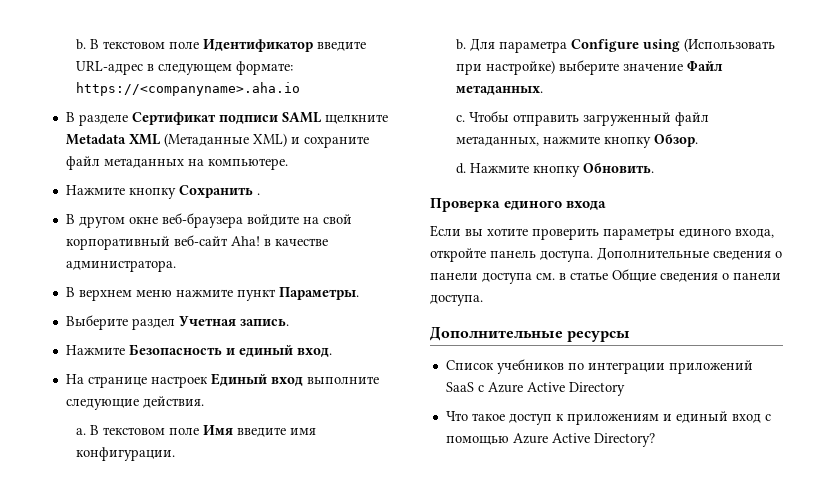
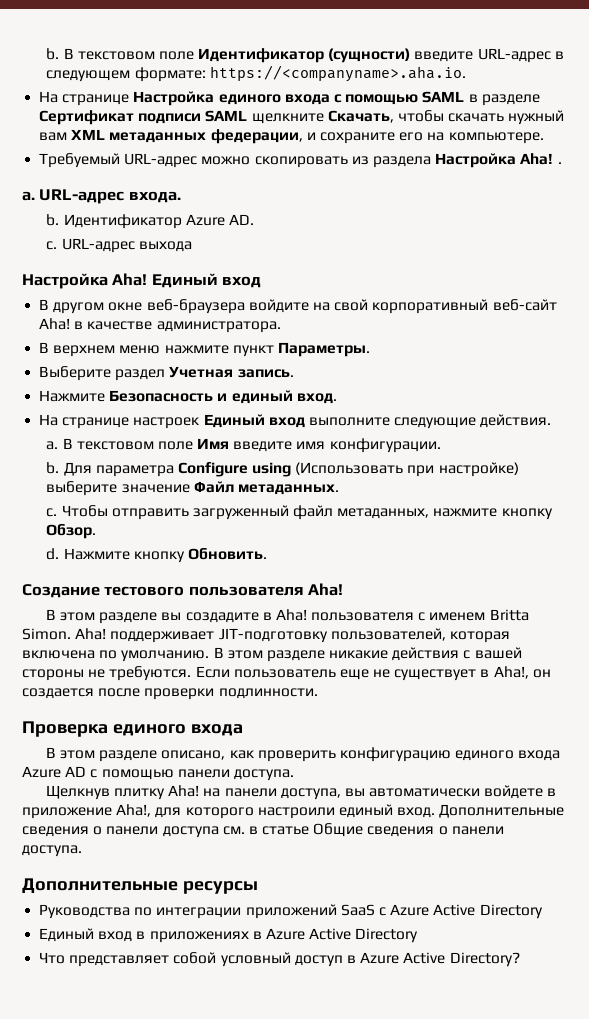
(314, 45) none -> [328,48,411,63] (сущности)
[76,82,301,96] [65,112,75,122] https://<companyname>.aha.io // В -> [209,65,466,82] [39,91,478,106] https://<companyname>.aha.io. // На странице Настройка единого входа с помощью SAML в
[65,133,369,148] [65,156,288,170] [65,185,260,199] Metadata XML (Метаданные XML) и сохраните файл метаданных на компьютере. // Нажмите кнопку Сохранить . -> [327,110,565,125] [39,129,544,144] [39,153,562,168] [22,189,181,204] [46,214,254,229] [46,238,192,253] [22,273,262,289] Скачать, чтобы скачать нужный вам XML метаданных федерации, и сохраните его на компьютере. // Требуемый URL-адрес можно скопировать из раздела Настройка Aha! . // a. URL-адрес входа. // b. Идентификатор Azure AD. // c. URL-адрес выхода // Настройка Aha! Единый вход
[430,198,607,212] [430,225,774,240] [430,248,593,262] Проверка единого входа // Если вы хотите проверить параметры единого входа, откройте панель доступа. -> [22,583,344,598] [45,609,529,624] [22,628,510,643] [22,647,522,662] [22,666,551,681] [22,688,318,700] [22,721,243,737] [45,747,561,762] [22,766,294,781] [45,785,557,800] [22,804,436,819] Создание тестового пользователя Aha! // В этом разделе вы создадите в Aha! пользователя с именем Britta Simon. Aha! поддерживает JIT-подготовку пользователей, которая включена по умолчанию. В этом разделе никакие действия с вашей стороны не требуются. Если пользователь еще не существует в Aha!, он создается после проверки подлинности. // Проверка единого входа // В этом разделе описано, как проверить конфигурацию единого входа Azure AD с помощью панели доступа. // Щелкнув плитку Aha! на панели доступа, вы автоматически войдете в приложение Aha!, для которого настроили единый вход.
[445,359,564,374] Список учебников -> [39,904,131,919] Руководства
[445,411,771,425] [445,436,509,445] Что такое доступ к приложениям и единый вход с помощью -> [39,928,419,943] [39,952,356,967] Единый вход в приложениях в Azure Active Directory // Что представляет собой условный доступ в

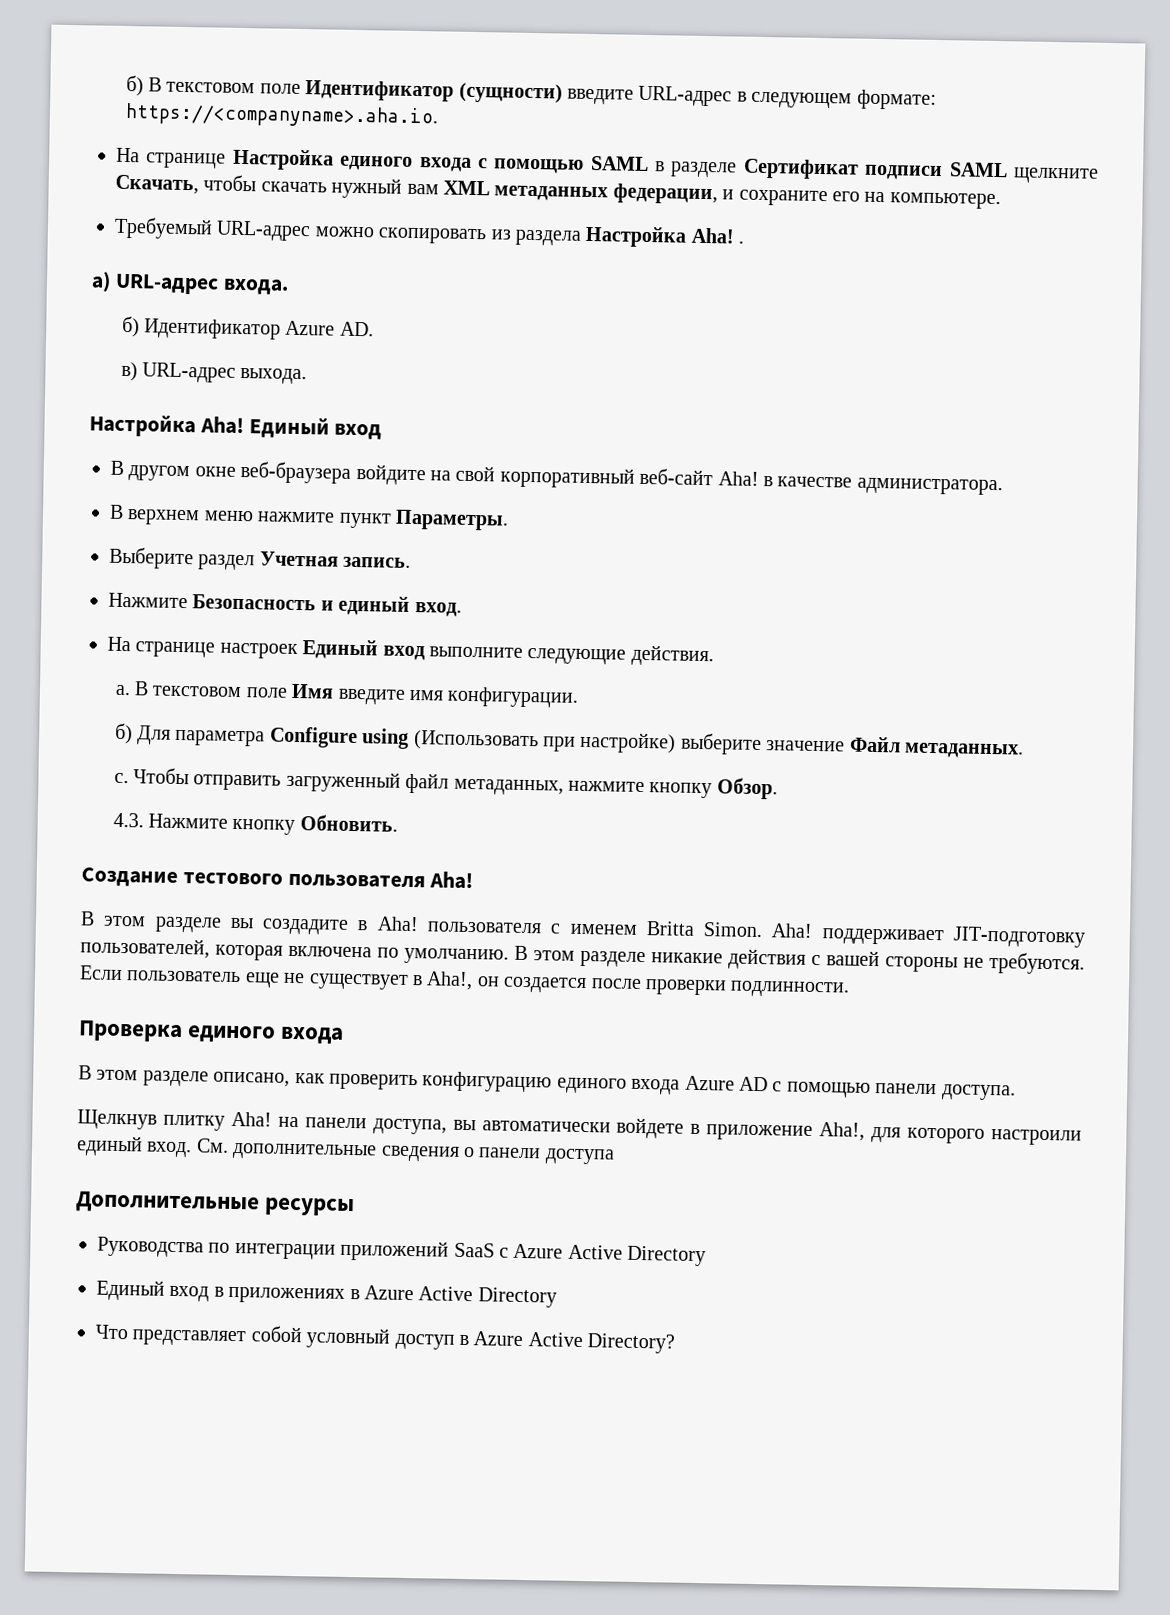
[46,48,60,60] b. -> [125,74,144,97] б)
[22,191,35,201] a. -> [91,271,111,292] а)
[46,214,60,226] b. -> [121,315,140,338] б)
[46,238,192,253] c. URL-адрес выхода -> [120,361,308,385] в) URL-адрес выхода.
[46,462,60,474] b. -> [114,722,133,745] б)
[46,548,60,560] d. -> [112,812,144,828] 4.3.
[439,804,565,818] Дополнительные -> [195,1138,378,1161] См. дополнительные
[222,823,504,837] [22,845,82,857] см. в статье Общие сведения о панели доступа. -> (615, 1156) none

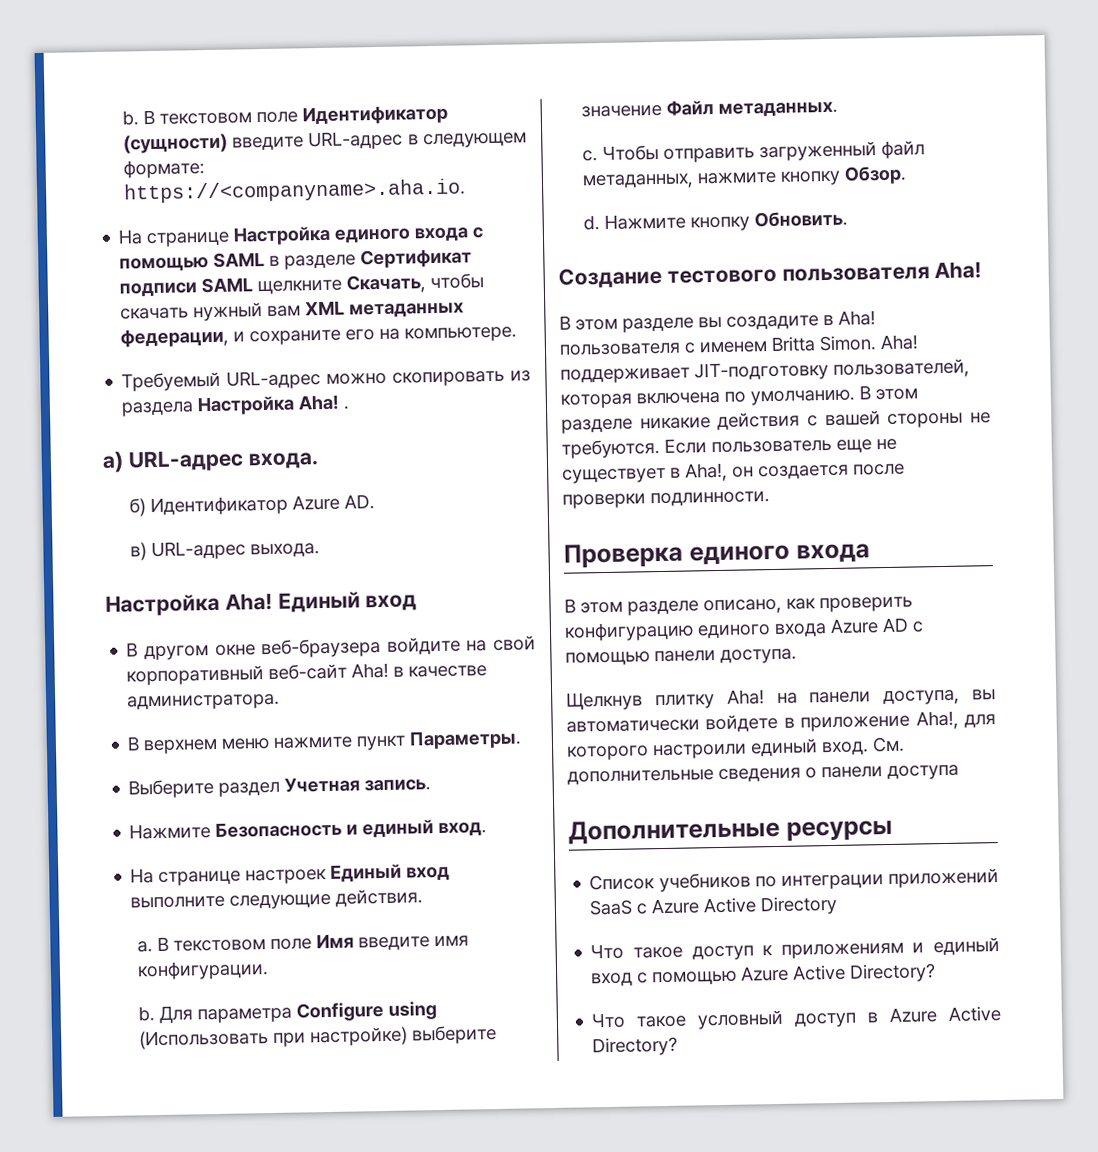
[125,74,144,97] б) -> [121,110,139,126] b.
[114,722,133,745] б) -> [137,1006,155,1022] b.
[112,812,144,828] 4.3. -> [582,215,600,231] d.
[97,1236,204,1258] Руководства -> [589,872,751,893] Список учебников
[96,1279,557,1308] [95,1324,302,1347] Единый вход в приложениях в Azure Active Directory // Что представляет собой -> [590,937,1000,961] [591,963,937,987] [591,1012,688,1029] Что такое доступ к приложениям и единый вход с помощью Azure Active Directory? // Что такое

